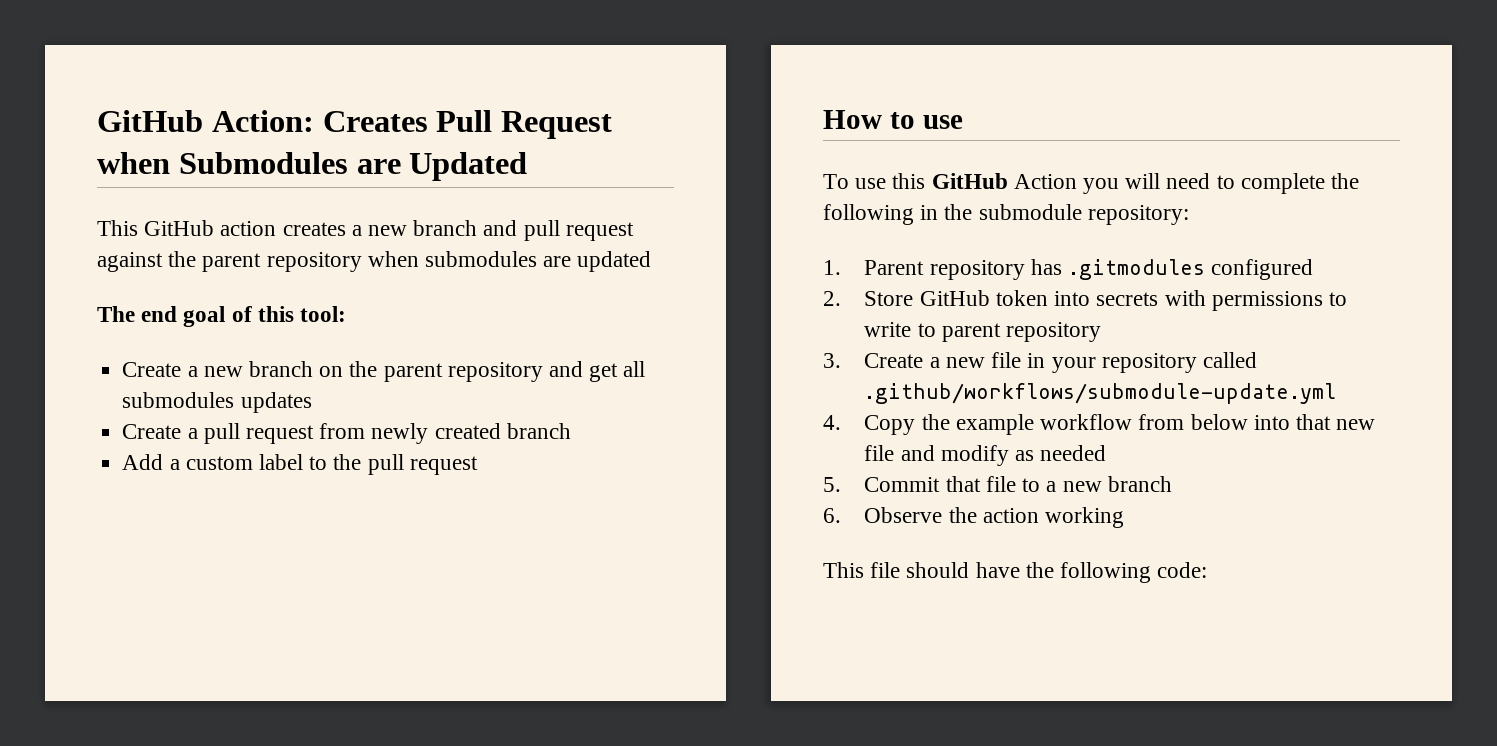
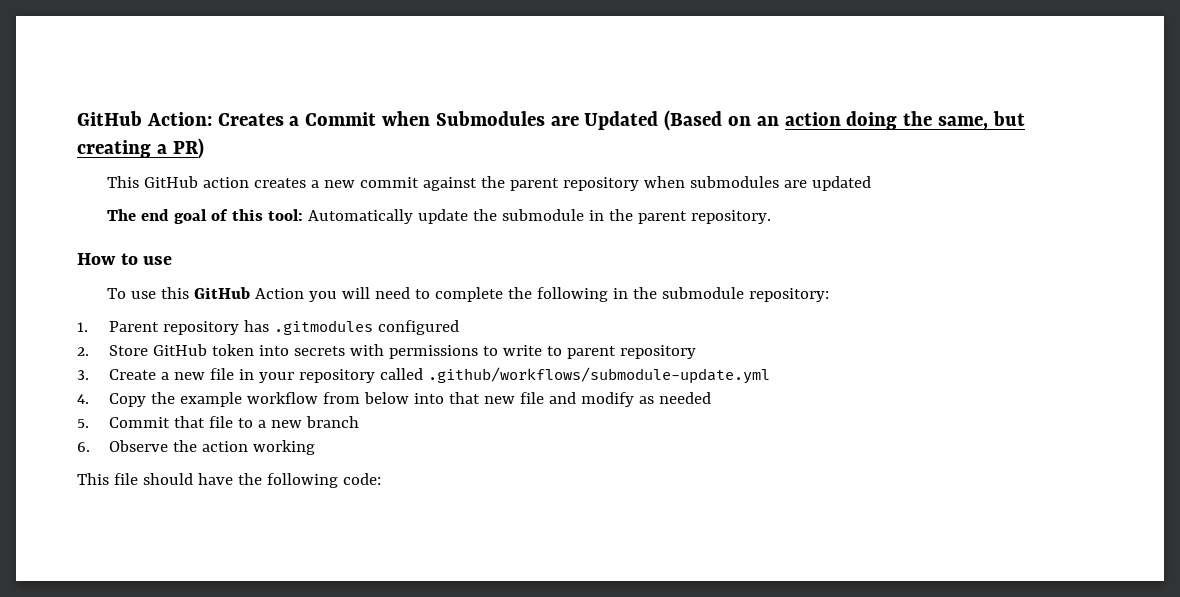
[436,110,613,139] Pull Request -> [289,112,377,126] a Commit
(528, 166) none -> [664,110,1025,131] [77,138,204,159] (Based on an action doing the same, but creating a PR)
[413,220,634,241] branch and pull request -> [360,177,420,188] commit
[122,361,646,382] [122,392,312,413] [122,423,571,444] [122,454,478,475] // Create a new branch on the parent repository and get all submodules updates // Create a pull request from newly created branch // Add a custom label to the pull request -> [308,209,772,224] Automatically update the submodule in the parent repository.

